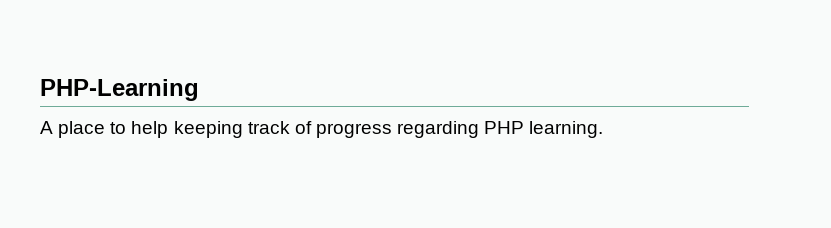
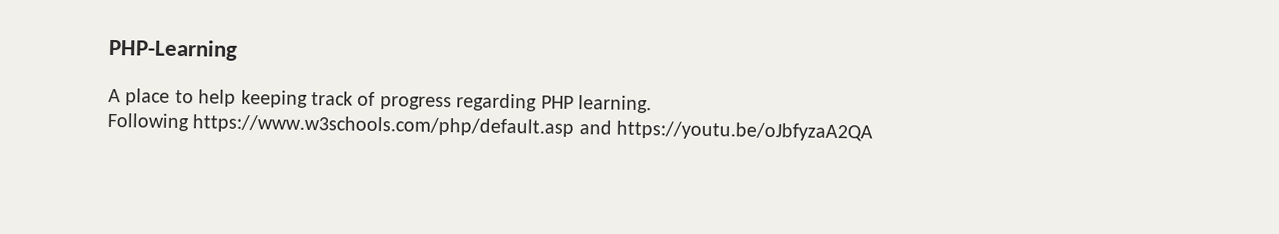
(604, 129) none -> [107,112,874,142] // Following https://www.w3schools.com/php/default.asp and https://youtu.be/oJbfyzaA2QA

